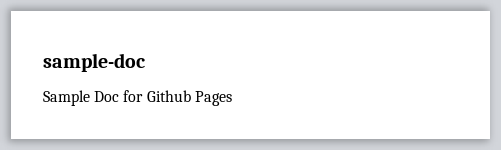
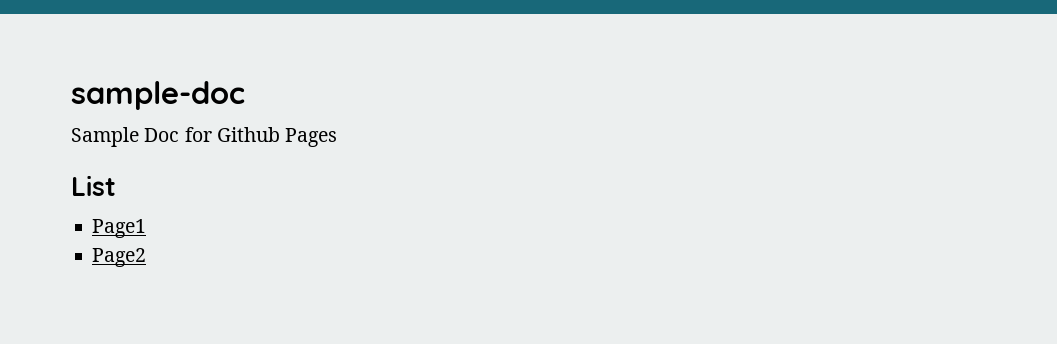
(232, 98) none -> [71,175,116,196] [92,219,147,238] [92,248,147,267] // List // Page1 // Page2

